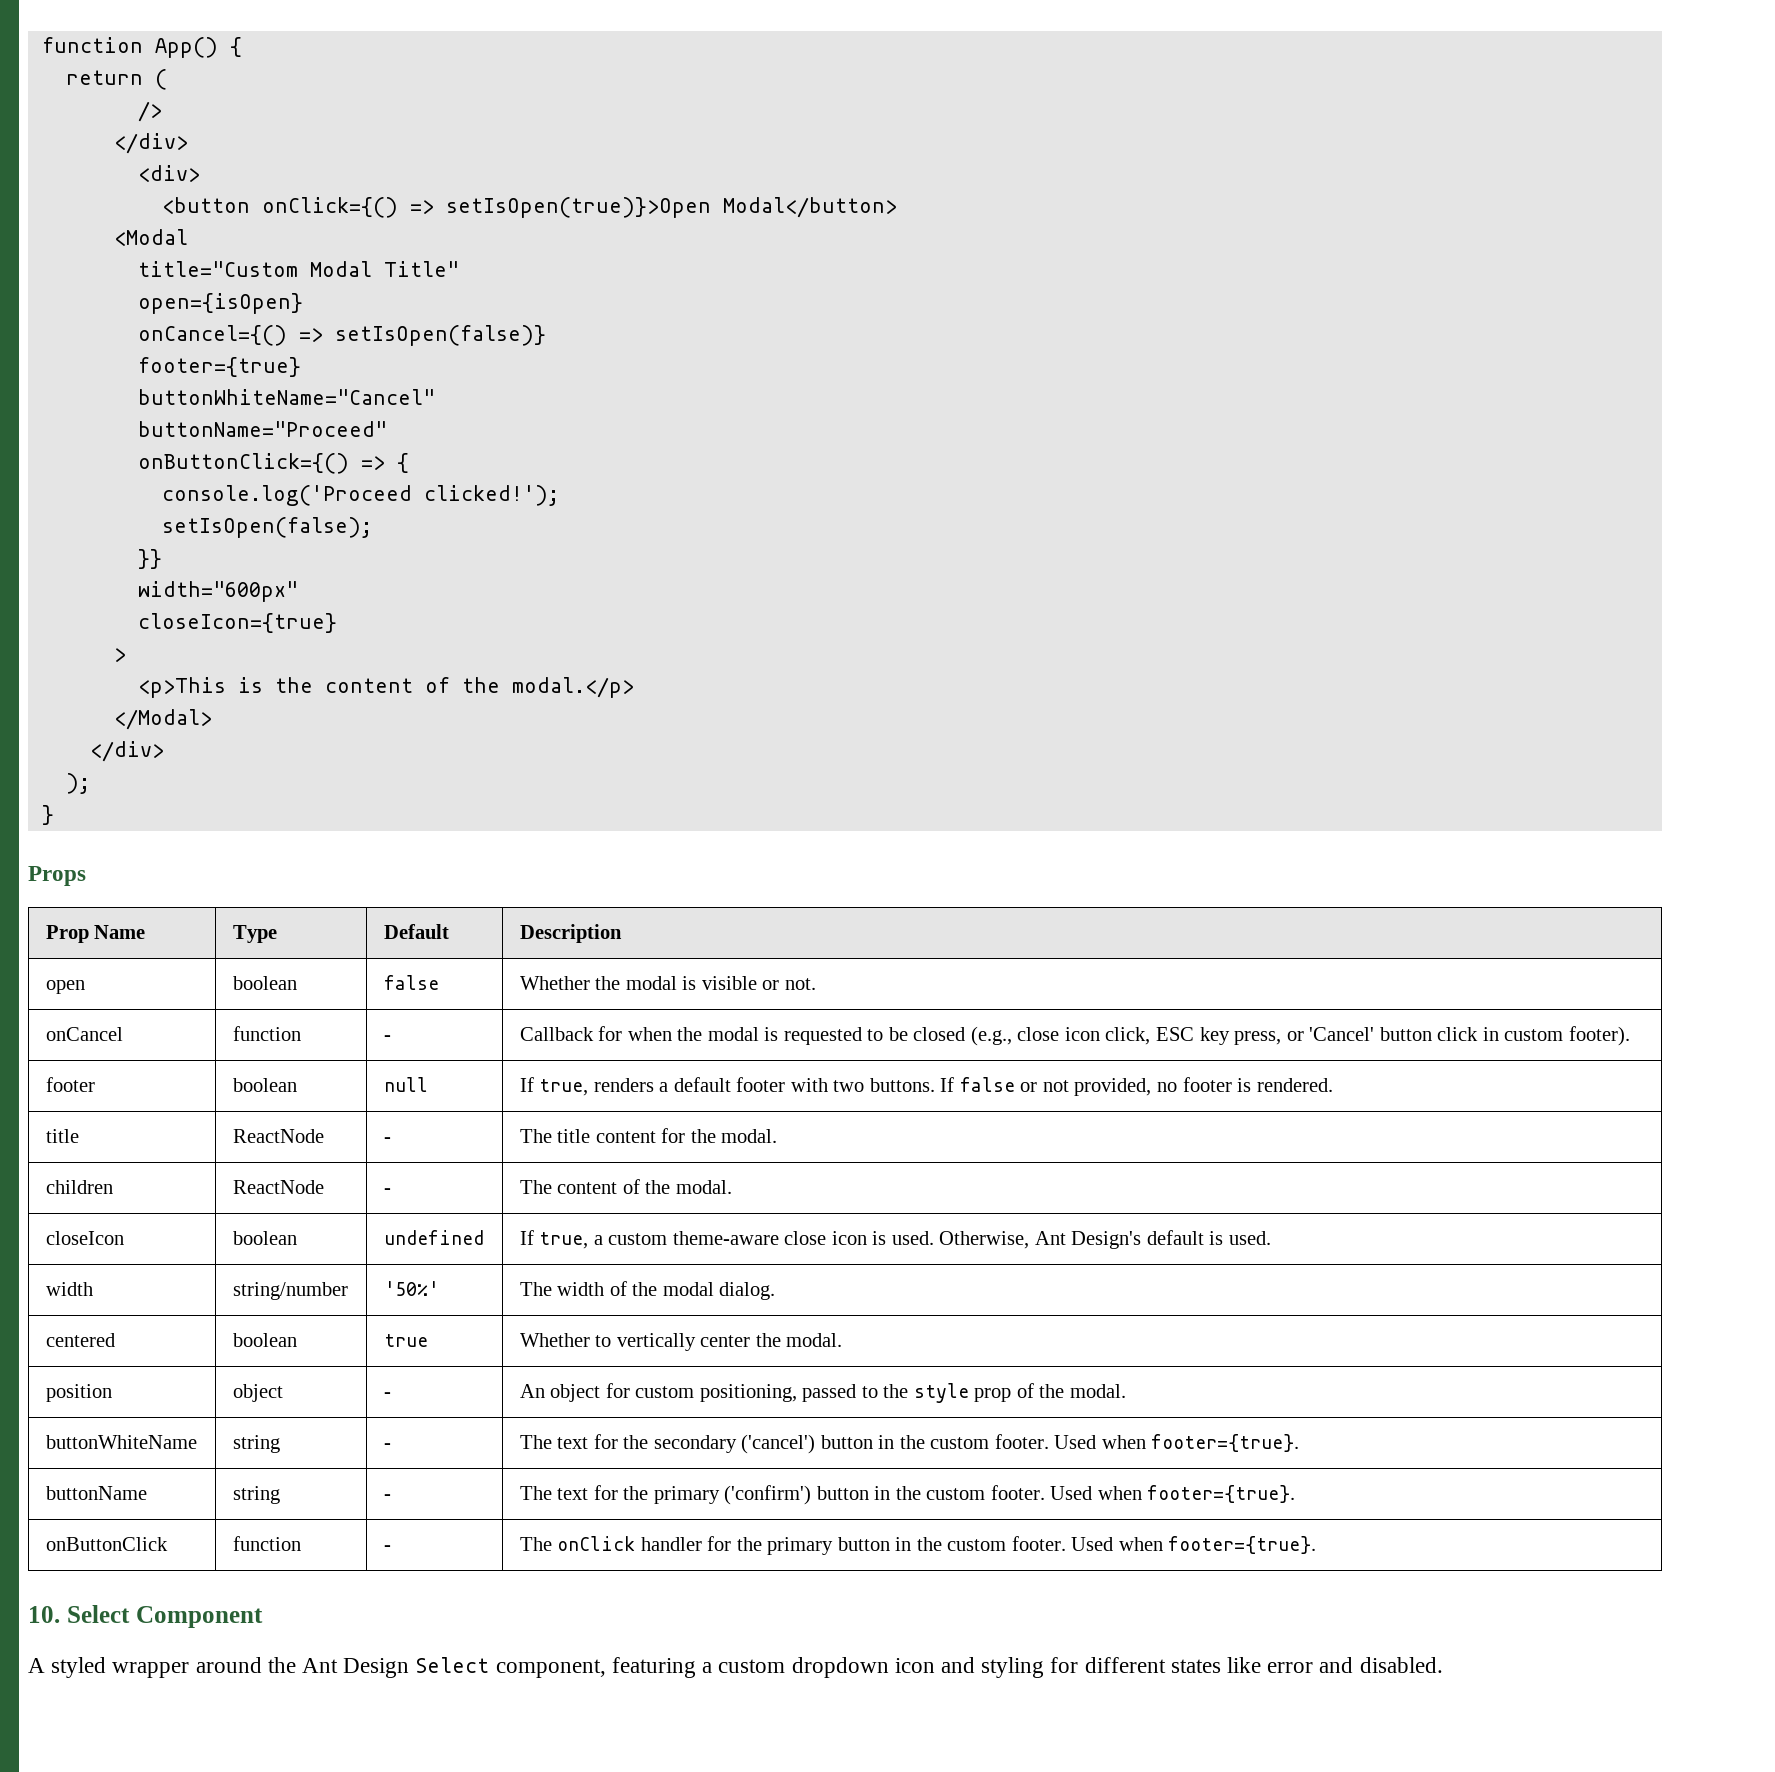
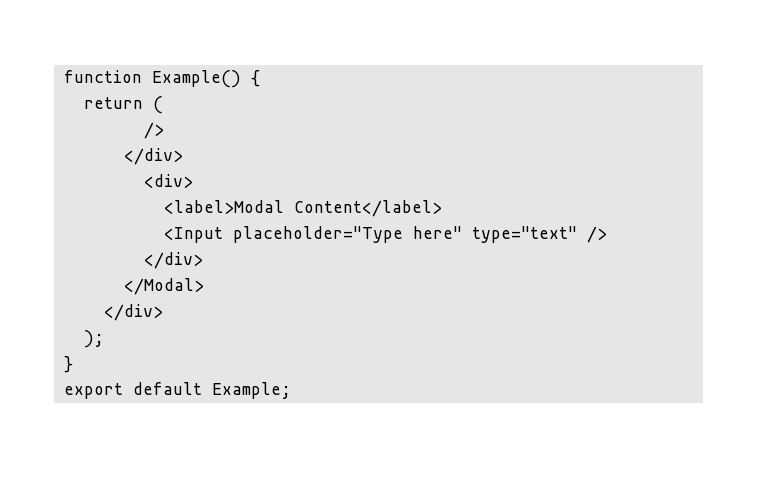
[41,37,218,58] function App() -> [64,70,242,88] function Example()
[161,197,897,218] [113,229,188,246] [137,261,459,277] [137,293,303,314] [137,325,546,346] [137,357,301,377] [137,389,435,405] [137,421,387,437] [137,453,409,474] [161,485,559,506] [161,517,372,538] [137,549,162,569] [137,581,298,602] [137,613,337,633] [113,648,126,662] [137,677,634,698] [113,709,212,730] [89,741,164,762] [65,773,90,794] [41,805,54,825] [28,866,86,886] [45,925,146,943] [232,925,277,943] [383,924,449,939] [519,924,622,943] [45,980,85,994] [232,976,297,990] [383,975,439,990] [519,976,816,990] [45,1027,123,1041] [232,1026,301,1041] [383,1035,391,1041] [519,1026,1630,1046] [45,1077,95,1092] [232,1078,297,1092] [383,1077,428,1092] [519,1077,1333,1096] [45,1129,79,1143] [232,1129,324,1143] [383,1137,391,1143] [519,1128,778,1143] [45,1180,113,1194] [232,1180,324,1194] [383,1188,391,1194] [519,1179,732,1194] [45,1231,124,1245] [232,1231,297,1245] [383,1230,484,1245] [519,1230,1272,1249] [45,1282,93,1296] [232,1282,348,1300] [383,1281,439,1296] [519,1281,776,1300] [45,1333,115,1347] [232,1333,297,1347] [383,1334,428,1347] [519,1333,843,1351] [45,1384,112,1402] [232,1384,283,1402] [383,1392,391,1398] [519,1383,1126,1403] [45,1435,197,1449] [232,1435,280,1453] [383,1443,391,1449] [519,1434,1300,1454] [45,1486,147,1500] [232,1486,280,1504] [383,1494,391,1500] [519,1485,1296,1505] [45,1537,168,1551] [232,1536,301,1551] [383,1545,391,1551] [519,1536,1317,1555] [28,1605,263,1628] [28,1657,1443,1678] <button onClick={() => setIsOpen(true)}>Open Modal</button> // <Modal // title="Custom Modal Title" // open={isOpen} // onCancel={() => setIsOpen(false)} // footer={true} // buttonWhiteName="Cancel" // buttonName="Proceed" // onButtonClick={() => { // console.log('Proceed clicked!'); // setIsOpen(false); // }} // width="600px" // closeIcon={true} // > // <p>This is the content of the modal.</p> // </Modal> // </div> // ); // } // Props // Prop Name | Type | Default | Description // open | boolean | false | Whether the modal is visible or not. // onCancel | function | - | Callback for when the modal is requested to be closed (e.g., close icon click, ESC key press, or 'Cancel' button click in custom footer). // footer | boolean | null | If true, renders a default footer with two buttons. If false or not provided, no footer is rendered. // title | ReactNode | - | The title content for the modal. // children | ReactNode | - | The content of the modal. // closeIcon | boolean | undefined | If true, a custom theme-aware close icon is used. Otherwise, Ant Design's default is used. // width | string/number | '50%' | The width of the modal dialog. // centered | boolean | true | Whether to vertically center the modal. // position | object | - | An object for custom positioning, passed to the style prop of the modal. // buttonWhiteName | string | - | The text for the secondary ('cancel') button in the custom footer. Used when footer={true}. // buttonName | string | - | The text for the primary ('confirm') button in the custom footer. Used when footer={true}. // onButtonClick | function | - | The onClick handler for the primary button in the custom footer. Used when footer={true}. // 10. Select Component // A styled wrapper around the Ant Design Select component, featuring a custom dropdown icon and styling for different states like error and disabled. -> [164,200,443,217] [164,226,608,243] [144,252,204,269] [124,278,205,295] [104,304,164,321] [84,330,105,348] [64,356,74,373] [64,382,292,399] <label>Modal Content</label> // <Input placeholder="Type here" type="text" /> // </div> // </Modal> // </div> // ); // } // export default Example;

